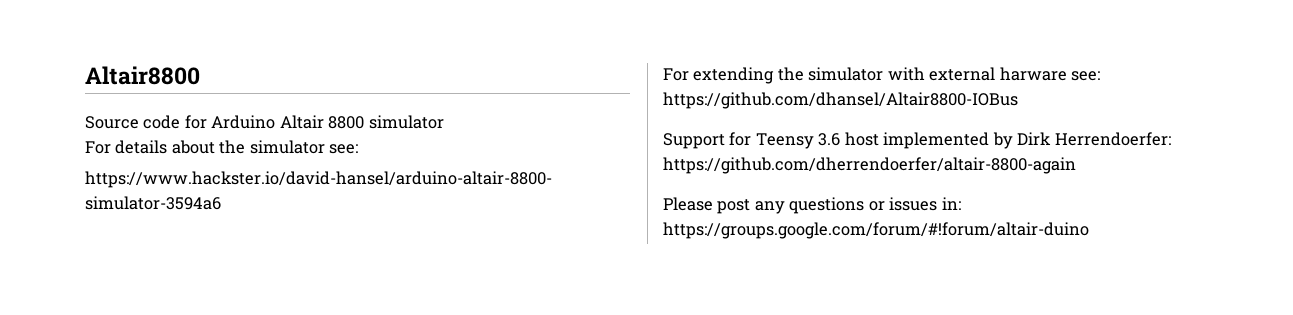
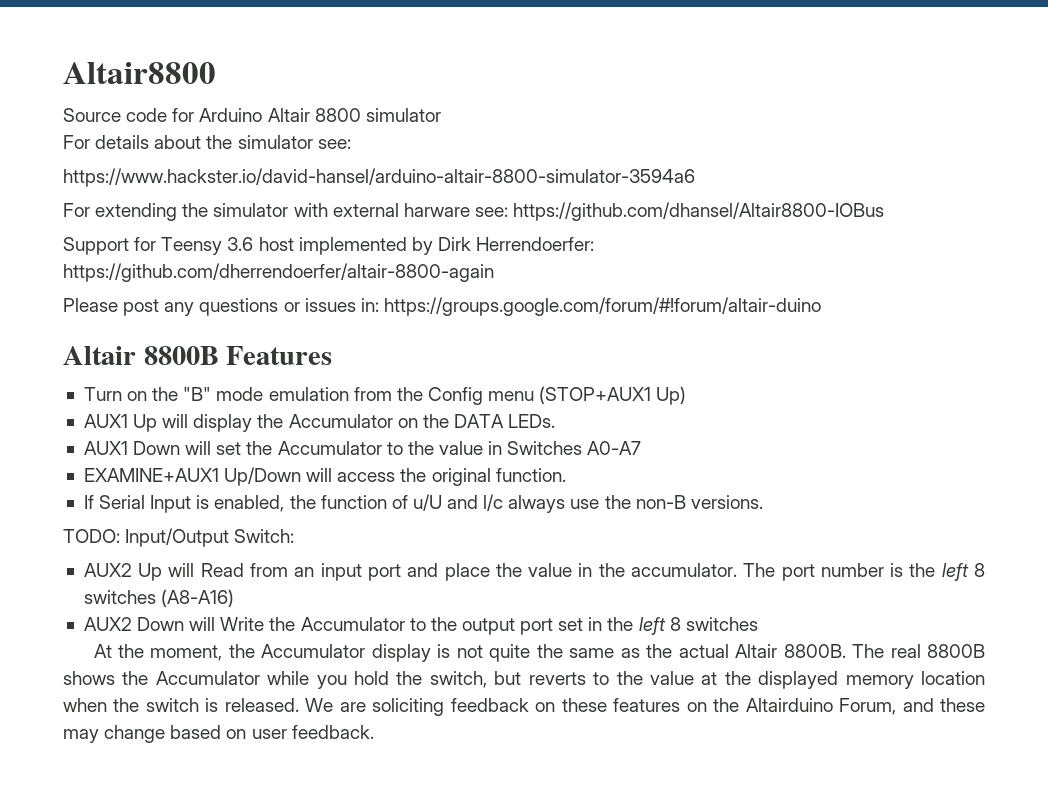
(1089, 230) none -> [63,346,333,365] [83,386,687,405] [83,414,556,432] [83,441,642,455] [83,467,566,486] [83,494,763,513] [63,528,295,547] [83,563,985,581] [83,589,235,607] [83,617,758,635] [93,644,985,662] [63,671,985,689] [63,698,986,716] [63,725,374,743] // Altair 8800B Features // Turn on the "B" mode emulation from the Config menu (STOP+AUX1 Up) // AUX1 Up will display the Accumulator on the DATA LEDs. // AUX1 Down will set the Accumulator to the value in Switches A0-A7 // EXAMINE+AUX1 Up/Down will access the original function. // If Serial Input is enabled, the function of u/U and l/c always use the non-B versions. // TODO: Input/Output Switch: // AUX2 Up will Read from an input port and place the value in the accumulator. The port number is the left 8 switches (A8-A16) // AUX2 Down will Write the Accumulator to the output port set in the left 8 switches // At the moment, the Accumulator display is not quite the same as the actual Altair 8800B. The real 8800B shows the Accumulator while you hold the switch, but reverts to the value at the displayed memory location when the switch is released. We are soliciting feedback on these features on the Altairduino Forum, and these may change based on user feedback.

